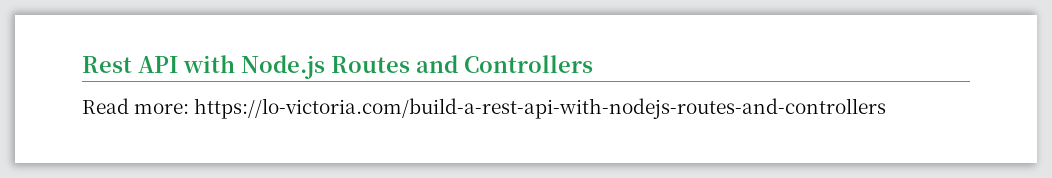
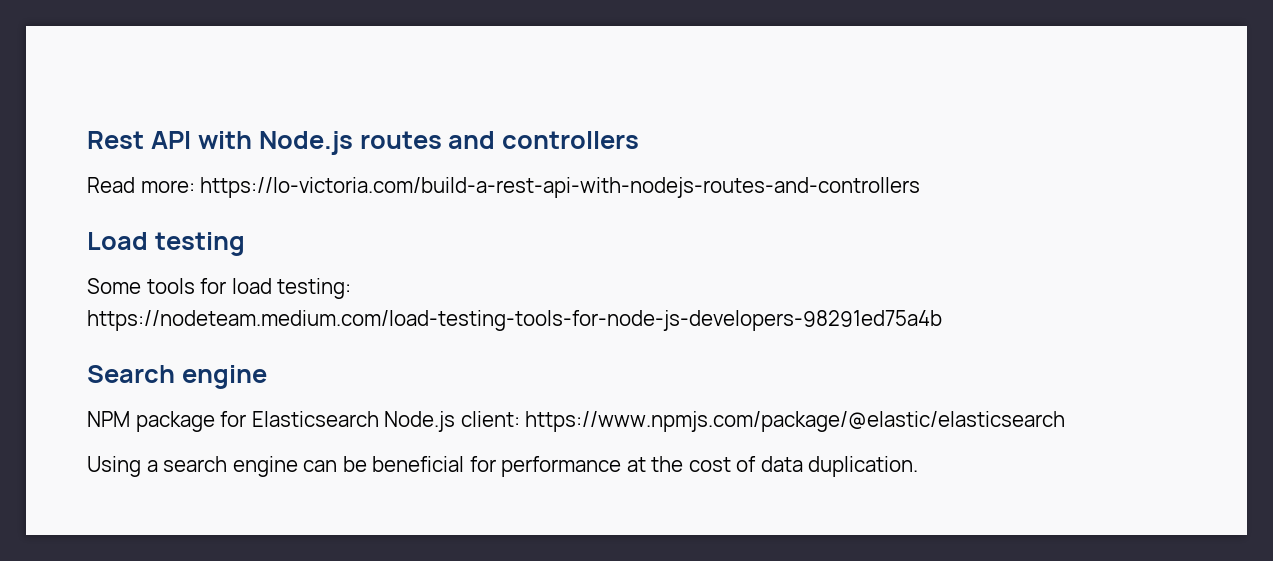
[331,55,593,73] Routes and Controllers -> [359,131,640,149] routes and controllers
(887, 108) none -> [87,232,245,256] [87,278,352,299] [87,310,942,331] [87,365,267,389] [87,411,1066,432] [87,456,919,477] // Load testing // Some tools for load testing: https://nodeteam.medium.com/load-testing-tools-for-node-js-developers-98291ed75a4b // Search engine // NPM package for Elasticsearch Node.js client: https://www.npmjs.com/package/@elastic/elasticsearch // Using a search engine can be beneficial for performance at the cost of data duplication.

